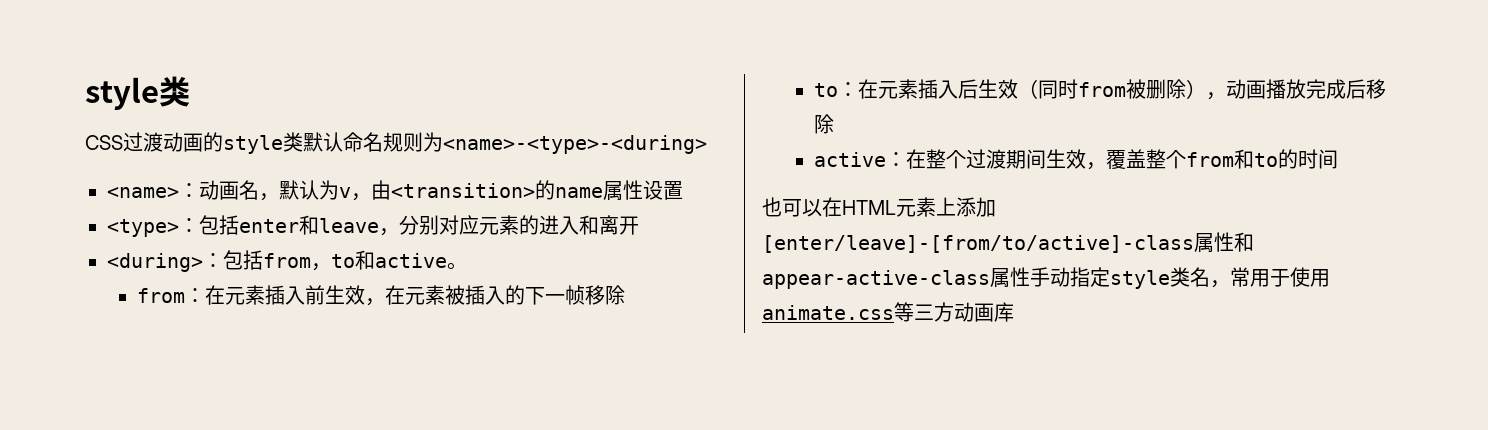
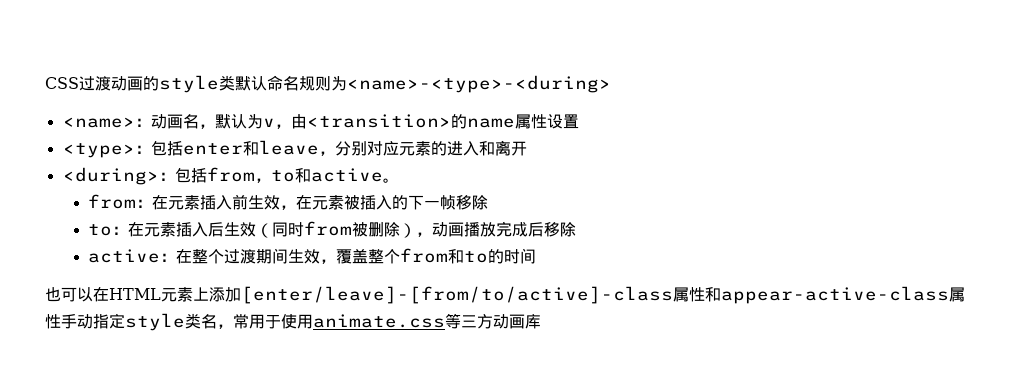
[85,76,190,110] style类 // -> (45, 83) none

